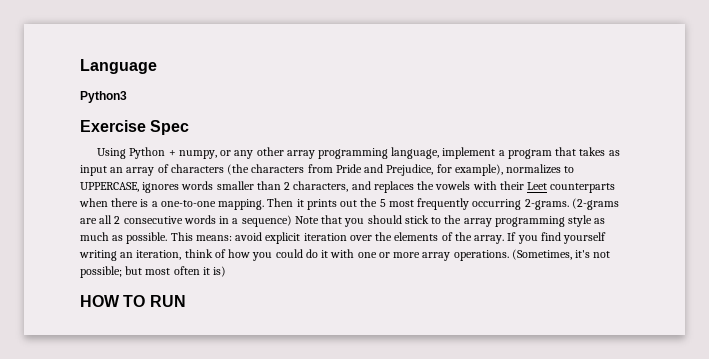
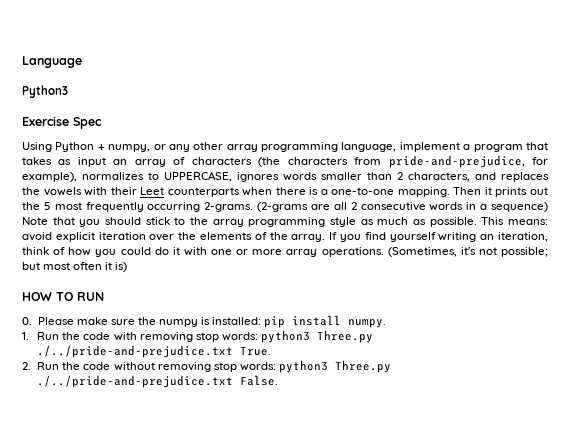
[335,164,434,176] Pride and Prejudice, -> [388,155,525,168] pride-and-prejudice,
(186, 301) none -> [22,315,387,328] [22,330,373,343] [37,345,272,358] [22,360,391,373] [37,375,279,388] // 0. Please make sure the numpy is installed: pip install numpy. // 1. Run the code with removing stop words: python3 Three.py ./../pride-and-prejudice.txt True. // 2. Run the code without removing stop words: python3 Three.py ./../pride-and-prejudice.txt False.

